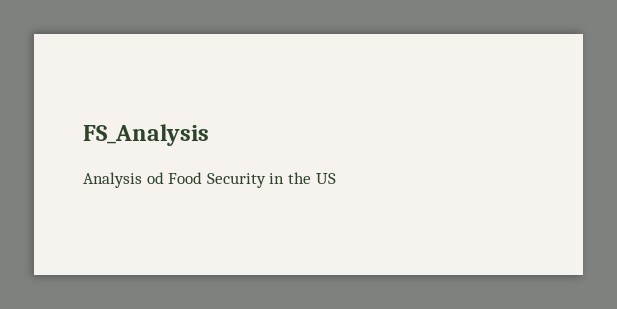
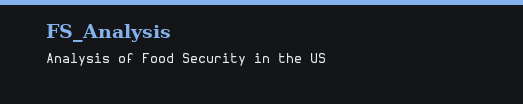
[146,172,164,184] od -> [118,53,134,63] of

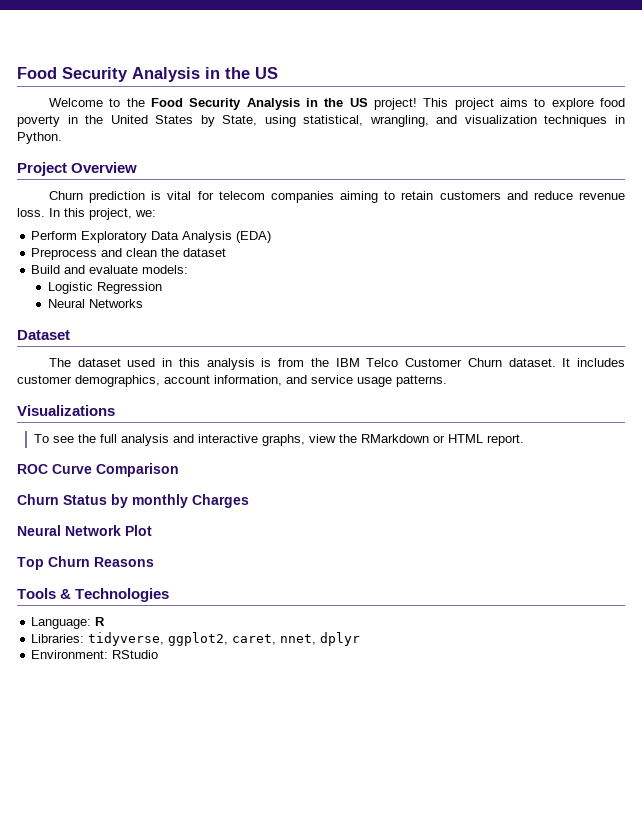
[46,24,171,42] [46,53,326,66] FS_Analysis // Analysis of Food Security in the US -> [17,67,278,82] [48,98,625,110] [17,115,626,127] [17,132,62,144] [17,162,138,176] [48,191,625,203] [17,208,156,220] [31,231,272,243] [31,248,227,260] [31,265,189,274] [47,282,162,294] [47,299,143,308] [17,330,70,340] [48,358,626,370] [17,375,447,387] [17,405,115,416] [33,434,524,446] [17,463,179,477] [17,494,249,508] [17,525,152,536] [17,556,154,570] [17,588,170,602] [31,617,106,629] [31,632,361,646] [31,650,159,659] Food Security Analysis in the US // Welcome to the Food Security Analysis in the US project! This project aims to explore food poverty in the United States by State, using statistical, wrangling, and visualization techniques in Python. // Project Overview // Churn prediction is vital for telecom companies aiming to retain customers and reduce revenue loss. In this project, we: // Perform Exploratory Data Analysis (EDA) // Preprocess and clean the dataset // Build and evaluate models: // Logistic Regression // Neural Networks // Dataset // The dataset used in this analysis is from the IBM Telco Customer Churn dataset. It includes customer demographics, account information, and service usage patterns. // Visualizations // To see the full analysis and interactive graphs, view the RMarkdown or HTML report. // ROC Curve Comparison // Churn Status by monthly Charges // Neural Network Plot // Top Churn Reasons // Tools & Technologies // Language: R // Libraries: tidyverse, ggplot2, caret, nnet, dplyr // Environment: RStudio

